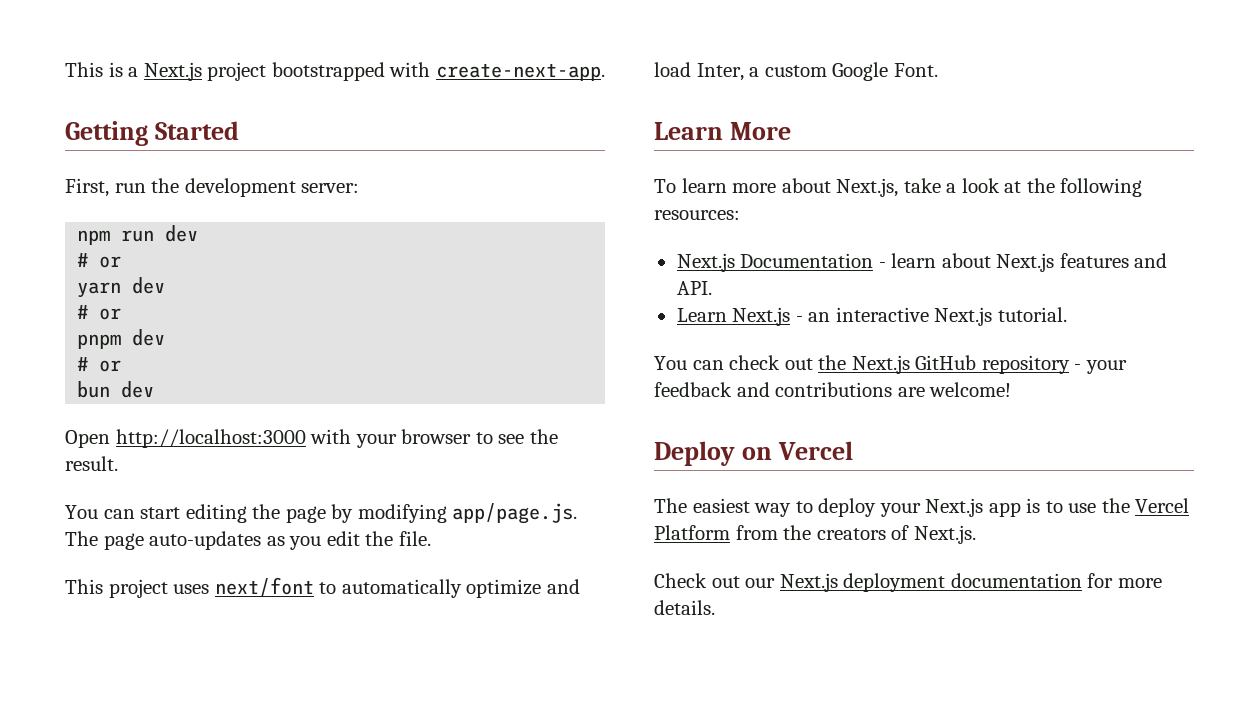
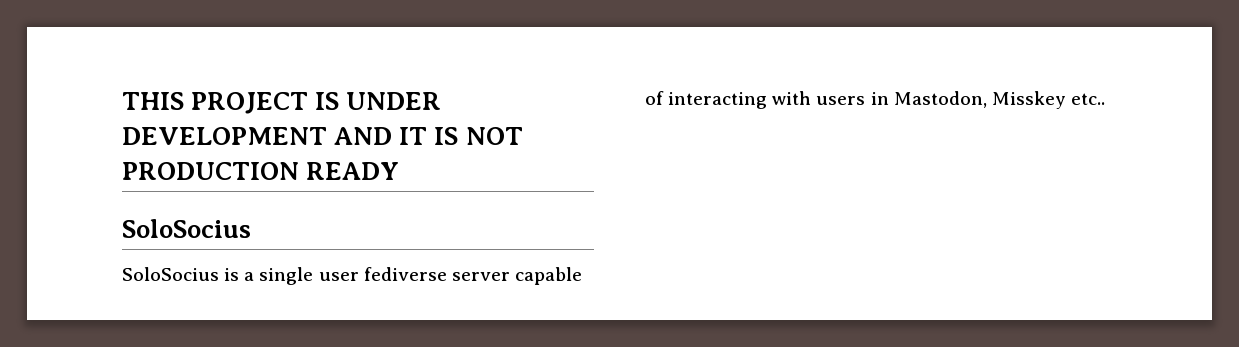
[65,62,605,81] [65,121,239,146] [65,178,360,197] [77,225,199,245] [77,253,122,268] [77,277,166,298] [77,305,122,320] [77,329,166,349] [77,357,122,372] [77,381,155,398] [65,429,558,448] [65,456,118,471] [65,503,578,524] [65,531,431,550] [65,577,580,598] [654,62,938,81] [654,122,791,140] [654,178,1143,197] [654,210,740,220] [676,253,1168,272] [676,281,712,295] [676,307,1067,326] [654,355,1127,374] [654,382,1012,397] [654,441,853,466] [654,498,1190,517] [654,525,976,544] [654,573,1162,592] [654,600,715,615] This is a Next.js project bootstrapped with create-next-app. // Getting Started // First, run the development server: // npm run dev // # or // yarn dev // # or // pnpm dev // # or // bun dev // Open http://localhost:3000 with your browser to see the result. // You can start editing the page by modifying app/page.js. The page auto-updates as you edit the file. // This project uses next/font to automatically optimize and load Inter, a custom Google Font. // Learn More // To learn more about Next.js, take a look at the following resources: // Next.js Documentation - learn about Next.js features and API. // Learn Next.js - an interactive Next.js tutorial. // You can check out the Next.js GitHub repository - your feedback and contributions are welcome! // Deploy on Vercel // The easiest way to deploy your Next.js app is to use the Vercel Platform from the creators of Next.js. // Check out our Next.js deployment documentation for more details. -> [122,92,442,114] [122,127,523,145] [122,162,400,180] [122,219,251,238] [122,267,582,285] [645,91,1105,109] THIS PROJECT IS UNDER DEVELOPMENT AND IT IS NOT PRODUCTION READY // SoloSocius // SoloSocius is a single user fediverse server capable of interacting with users in Mastodon, Misskey etc..

